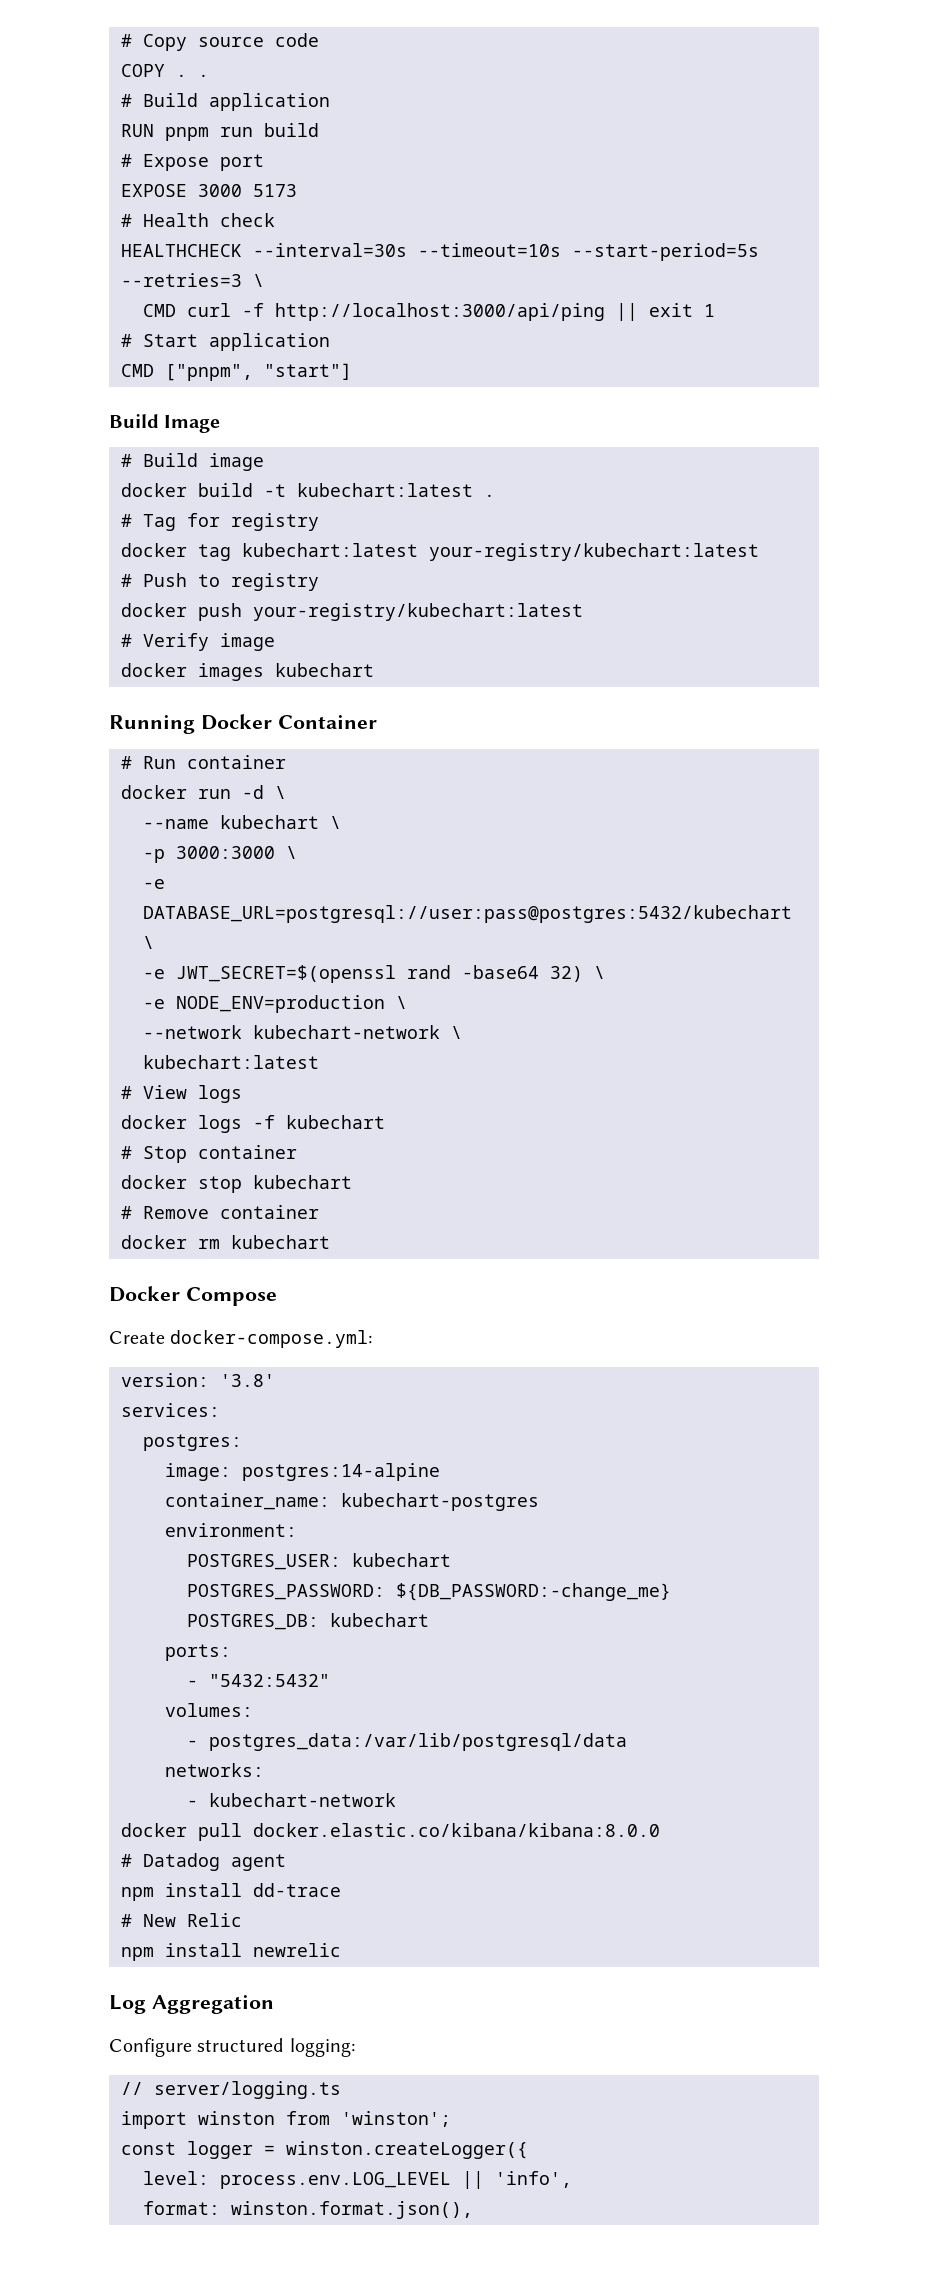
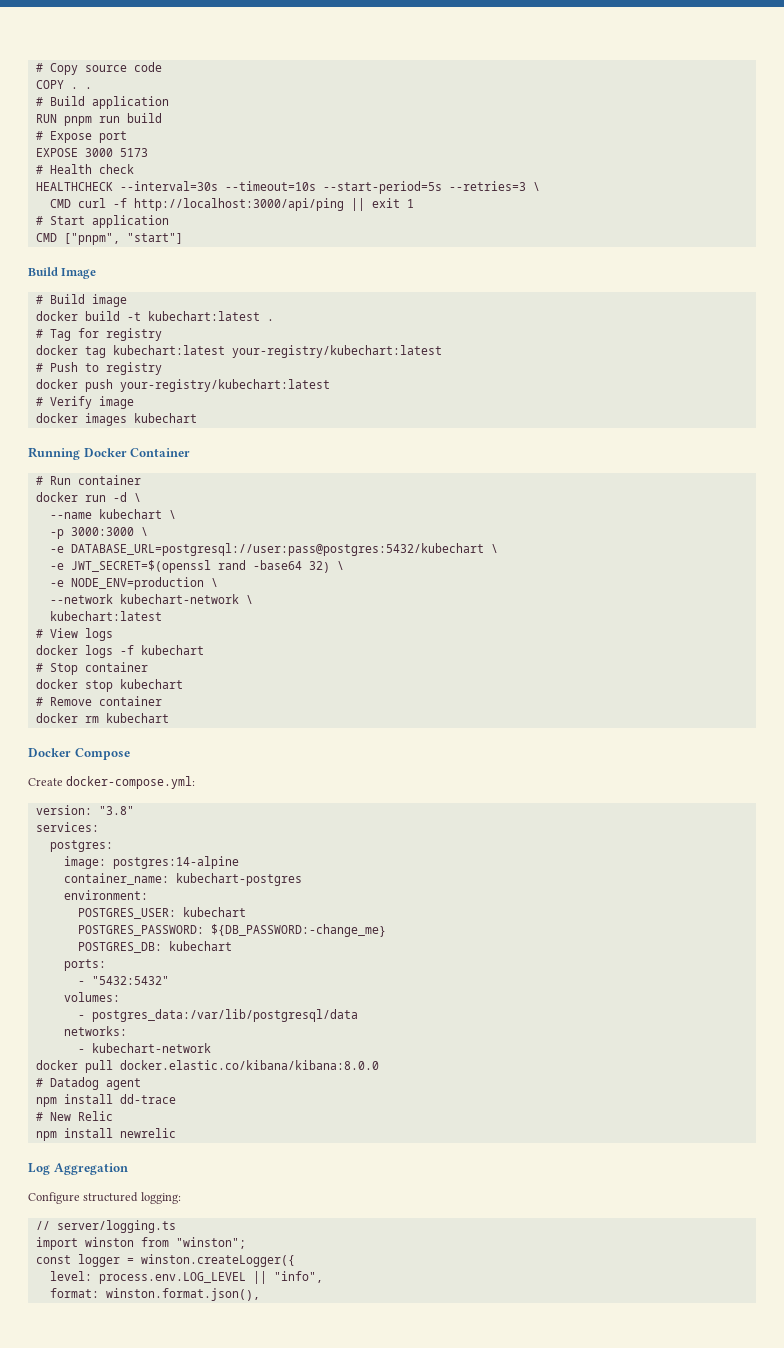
[220,1374,275,1387] '3.8' -> [98,806,134,815] "3.8"
[341,2111,451,2127] 'winston'; -> [175,1237,246,1249] "winston";
[495,2171,572,2188] 'info', -> [273,1271,323,1283] "info",

